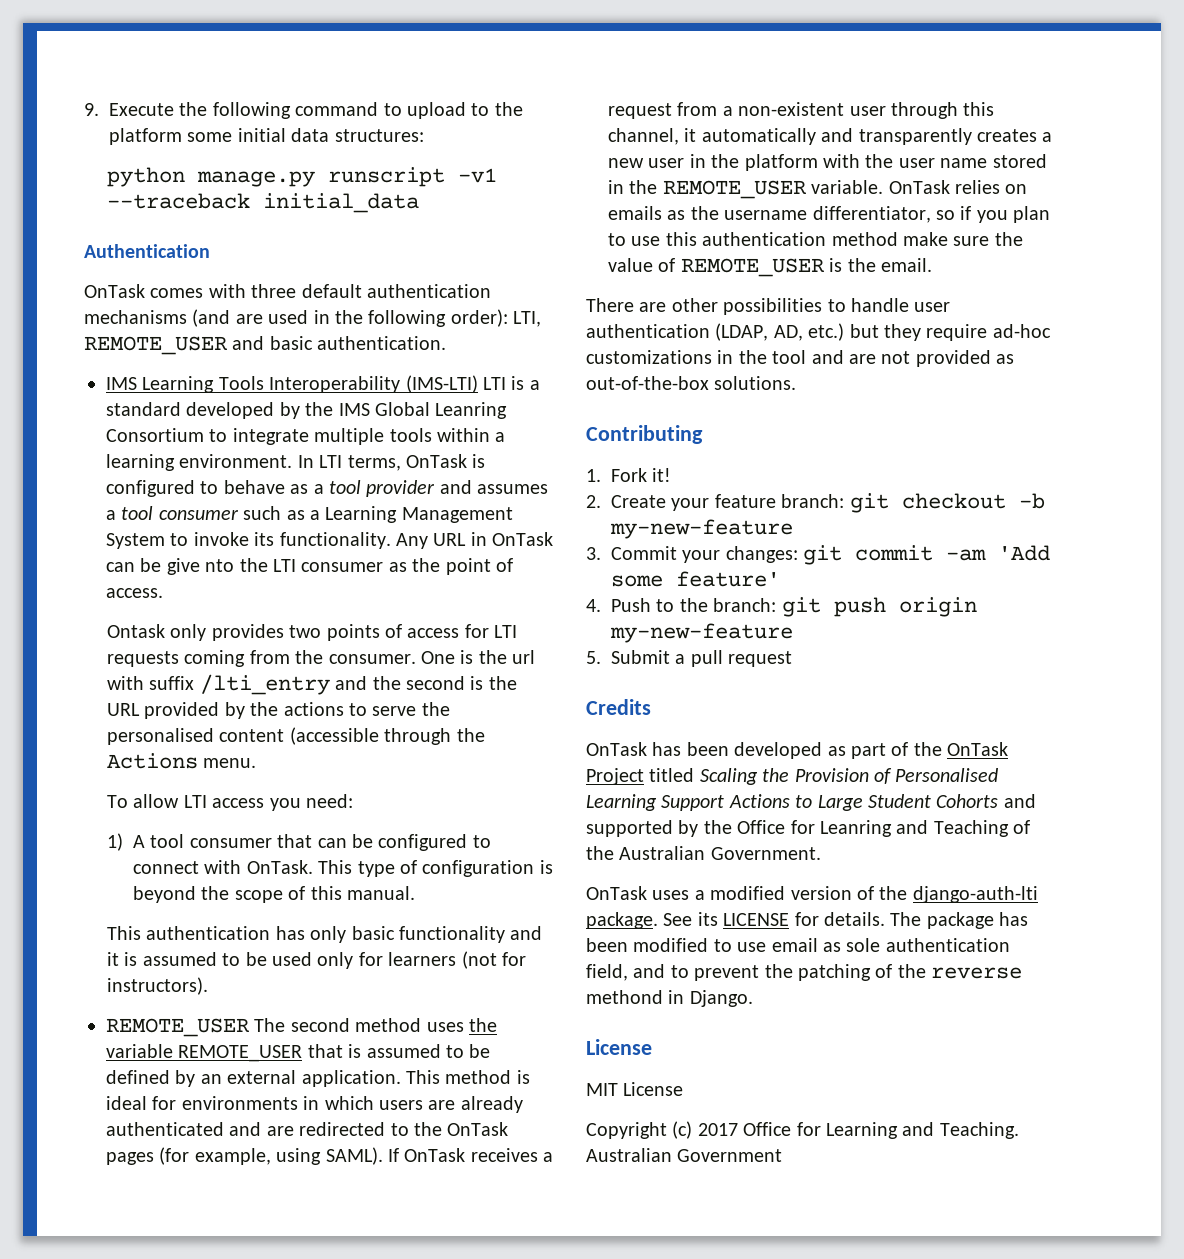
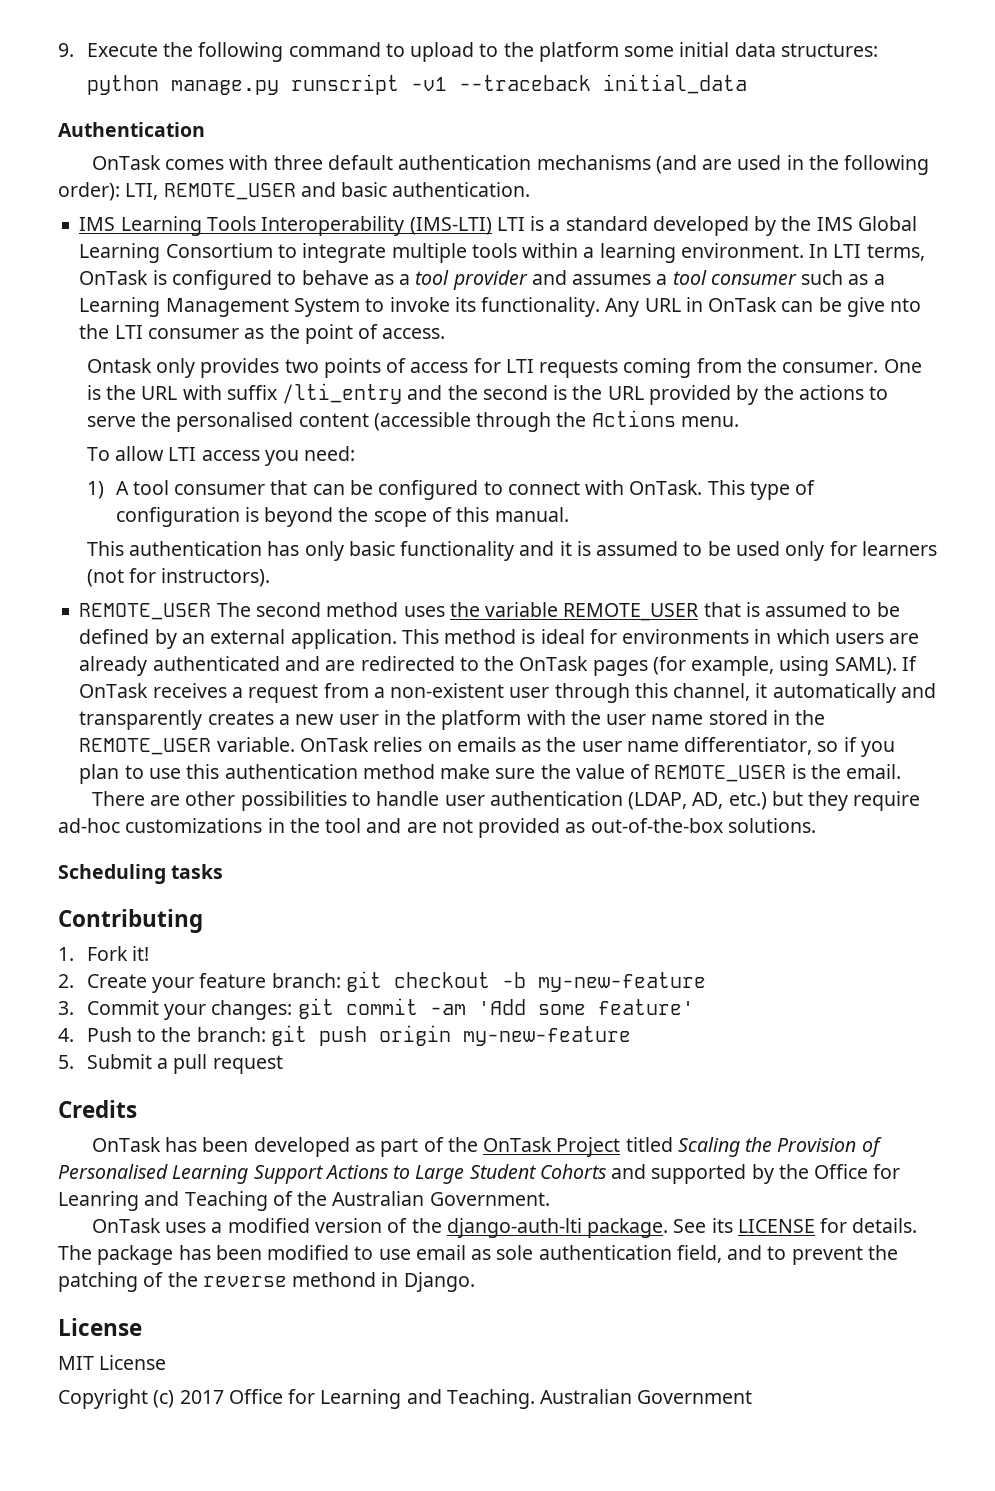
[435,402,508,419] Leanring -> [79,243,161,263] Learning
[512,650,536,664] url -> [141,386,178,400] URL
[724,210,808,220] username -> [581,741,679,752] user name
(797, 383) none -> [58,864,224,884] // Scheduling tasks

